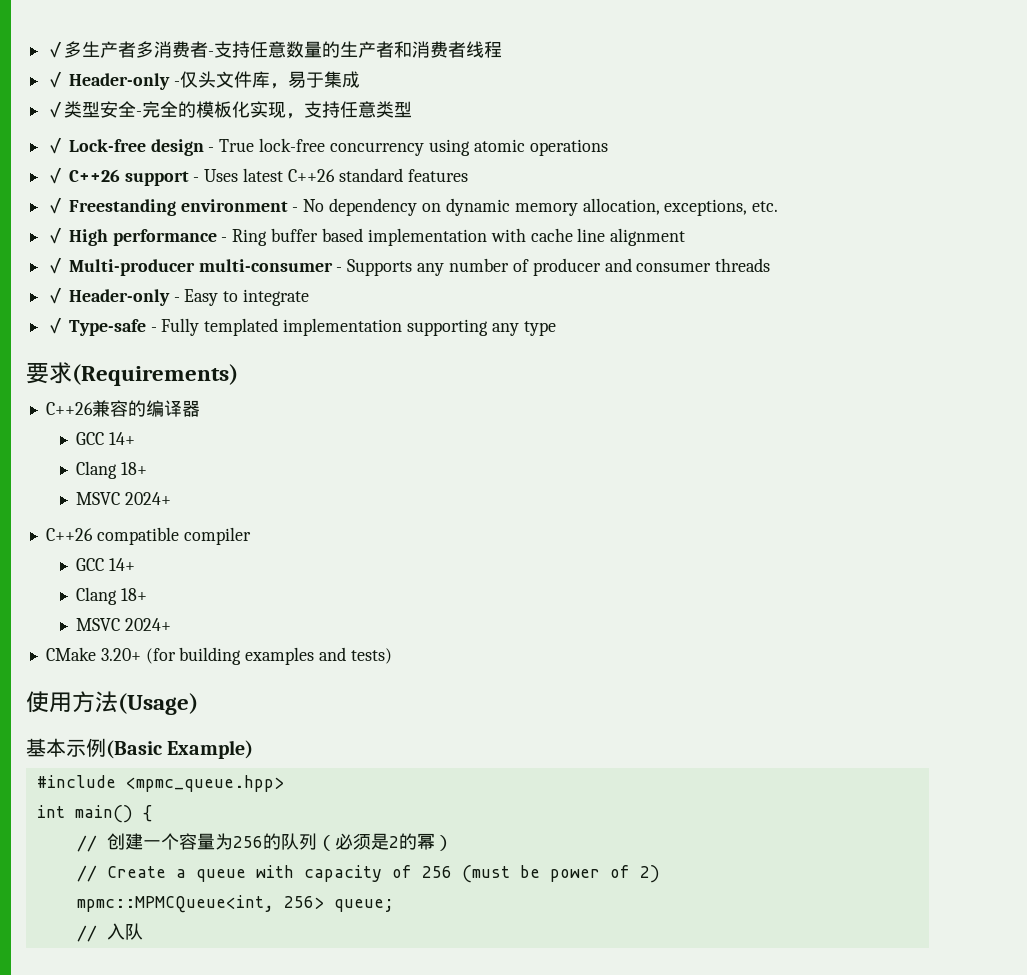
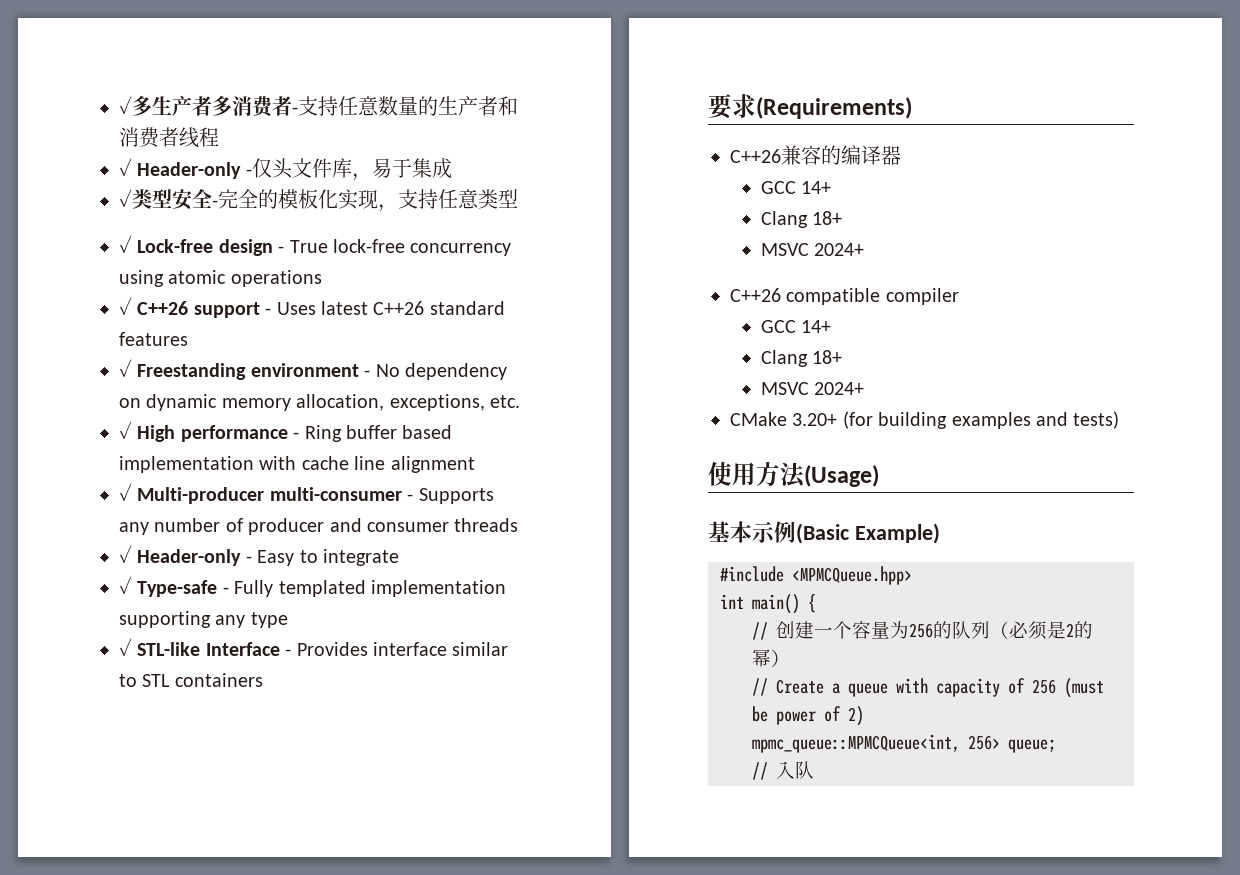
(556, 328) none -> [119,638,509,656] [119,673,263,687] // ✓ STL-like Interface - Provides interface similar to STL containers
[125,775,284,792] <mpmc_queue.hpp> -> [792,566,912,585] <MPMCQueue.hpp>
[76,895,274,913] mpmc::MPMCQueue<int, -> [752,734,960,753] mpmc_queue::MPMCQueue<int,

